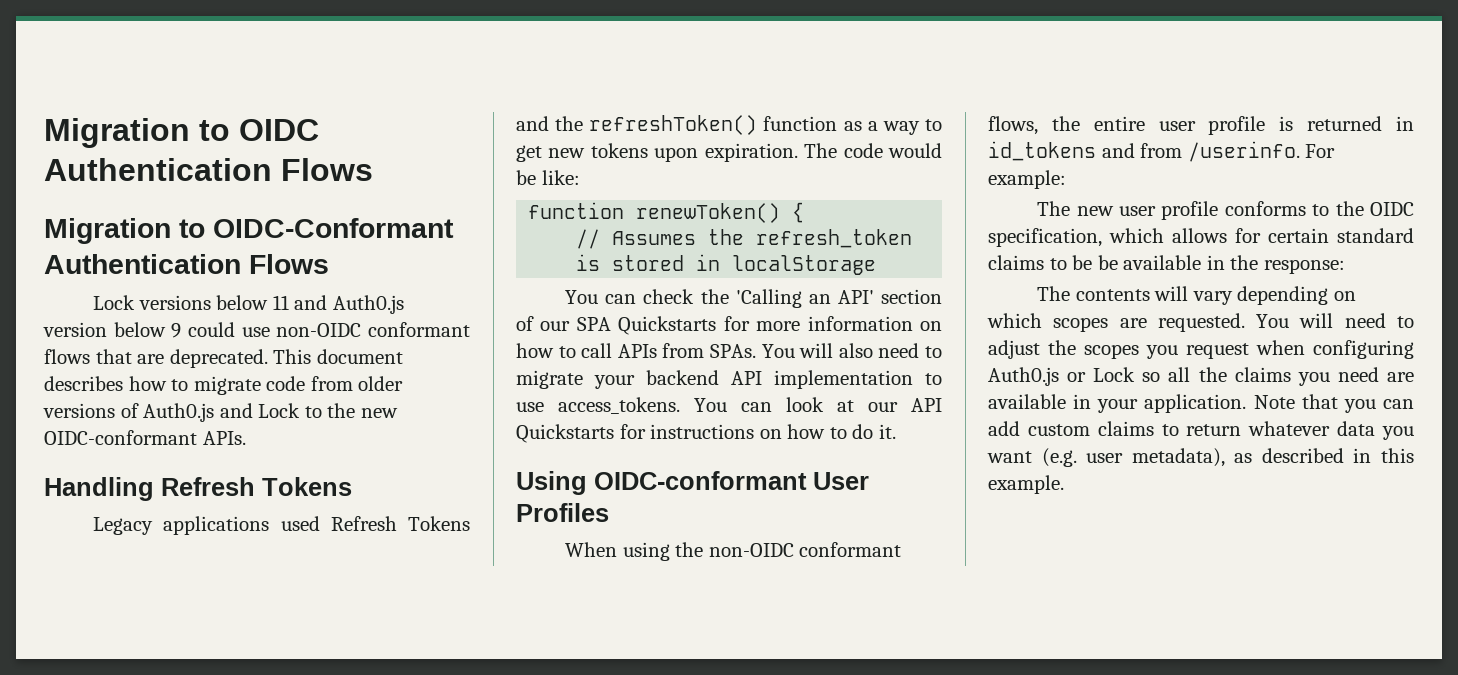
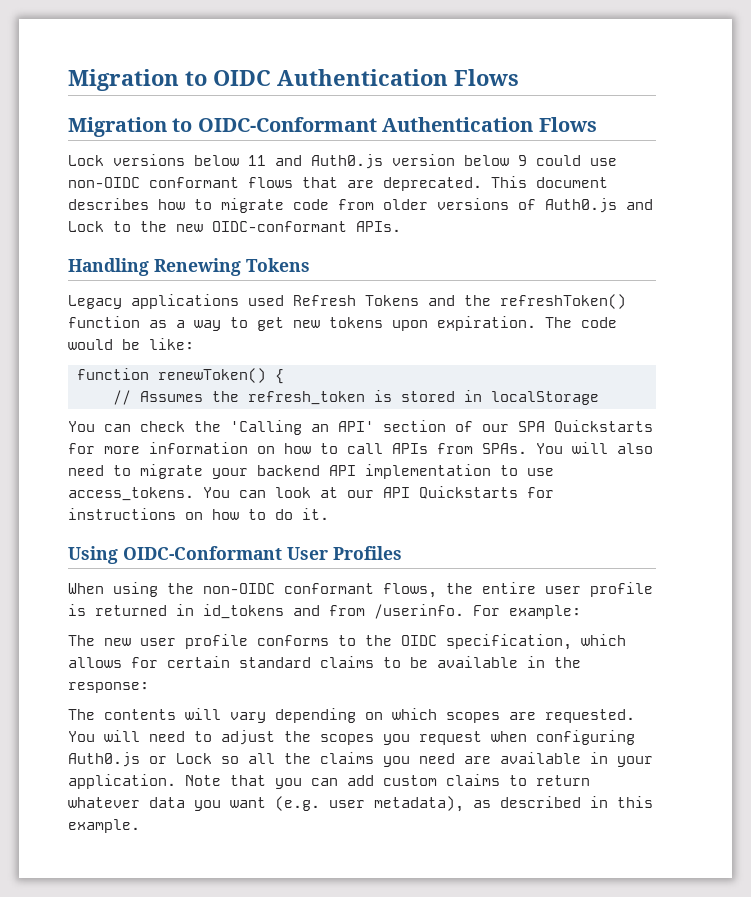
[161,477,255,496] Refresh -> [154,258,241,276] Renewing
[594,471,807,490] OIDC-conformant -> [123,546,282,560] OIDC-Conformant
[1097,255,1118,270] be -> (428, 662) none

